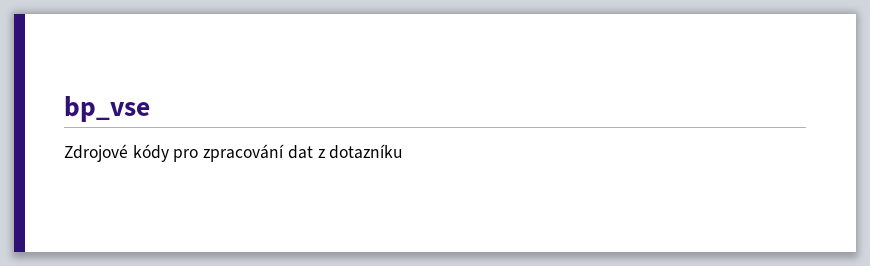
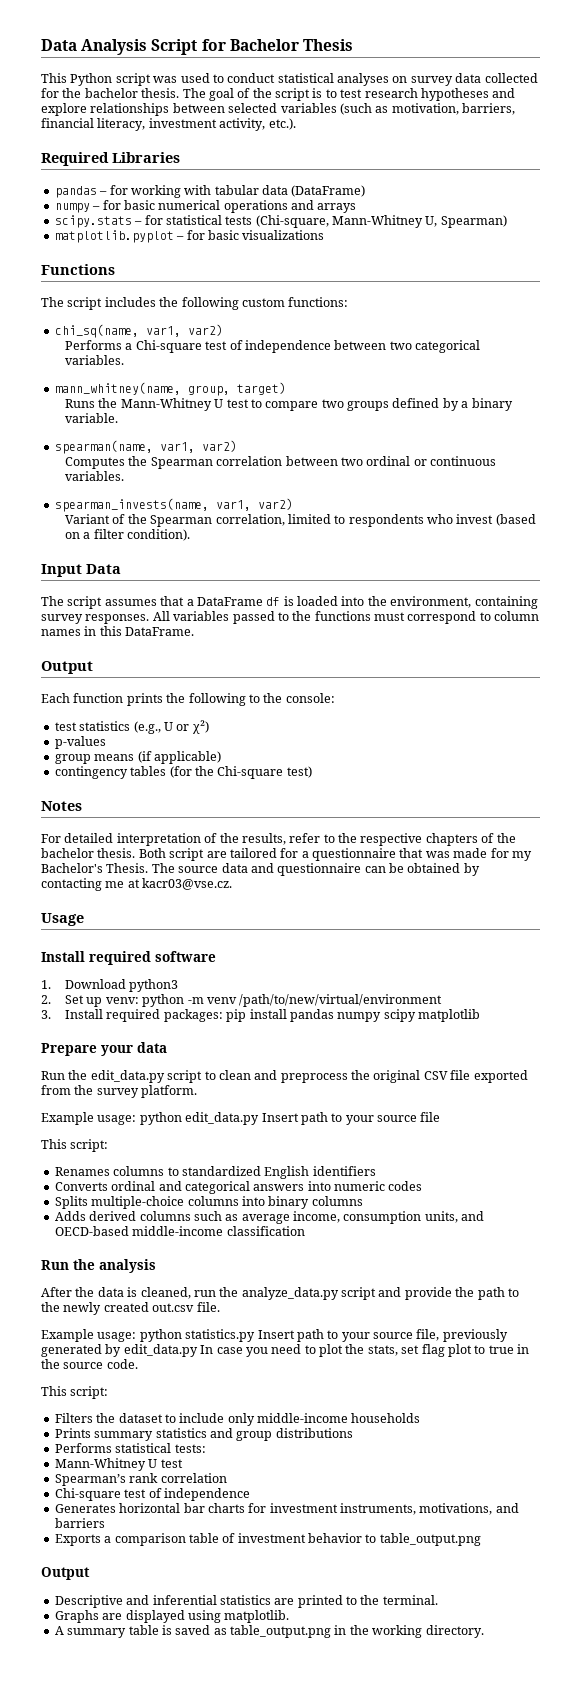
[64,96,150,122] [64,144,404,162] bp_vse // Zdrojové kódy pro zpracování dat z dotazníku -> [41,39,353,55] [41,73,538,86] [41,88,516,101] [41,103,515,116] [41,118,296,131] [41,152,180,166] [54,185,366,198] [54,200,357,213] [54,215,507,228] [54,230,325,243] [41,264,115,275] [41,297,349,310] [54,324,223,338] [65,340,481,353] [65,355,125,365] [54,382,286,396] [65,398,513,411] [65,413,119,423] [54,440,237,454] [65,456,497,469] [65,471,125,481] [54,498,293,512] [65,514,536,527] [65,529,191,541] [41,564,121,577] [41,596,538,609] [41,611,540,624] [41,626,195,636] [41,661,93,674] [41,693,335,706] [54,720,209,734] [54,736,106,749] [54,751,221,764] [54,766,312,779] [41,801,82,811] [41,833,516,846] [41,848,532,861] [41,863,480,876] [41,878,233,891] [41,913,84,926] [41,951,216,965] [41,979,179,992] [41,994,443,1007] [41,1009,481,1022] [41,1042,167,1056] [41,1070,528,1083] [41,1085,198,1098] [41,1112,441,1125] [41,1139,109,1152] [54,1166,376,1179] [54,1181,423,1194] [54,1196,363,1209] [54,1211,485,1224] [54,1226,305,1236] [41,1259,156,1273] [41,1287,519,1300] [41,1302,220,1315] [41,1329,508,1342] [41,1344,529,1357] [41,1359,138,1369] [41,1386,109,1399] [54,1413,421,1426] [54,1428,353,1441] [54,1443,206,1453] [54,1458,183,1471] [54,1473,227,1486] [54,1488,250,1501] [54,1503,519,1515] [54,1518,105,1528] [54,1533,481,1546] [41,1567,90,1580] [54,1595,438,1608] [54,1610,290,1623] [54,1625,484,1638] Data Analysis Script for Bachelor Thesis // This Python script was used to conduct statistical analyses on survey data collected for the bachelor thesis. The goal of the script is to test research hypotheses and explore relationships between selected variables (such as motivation, barriers, financial literacy, investment activity, etc.). // Required Libraries // pandas – for working with tabular data (DataFrame) // numpy – for basic numerical operations and arrays // scipy.stats – for statistical tests (Chi-square, Mann-Whitney U, Spearman) // matplotlib.pyplot – for basic visualizations // Functions // The script includes the following custom functions: // chi_sq(name, var1, var2) // Performs a Chi-square test of independence between two categorical variables. // mann_whitney(name, group, target) // Runs the Mann-Whitney U test to compare two groups defined by a binary variable. // spearman(name, var1, var2) // Computes the Spearman correlation between two ordinal or continuous variables. // spearman_invests(name, var1, var2) // Variant of the Spearman correlation, limited to respondents who invest (based on a filter condition). // Input Data // The script assumes that a DataFrame df is loaded into the environment, containing survey responses. All variables passed to the functions must correspond to column names in this DataFrame. // Output // Each function prints the following to the console: // test statistics (e.g., U or χ²) // p-values // group means (if applicable) // contingency tables (for the Chi-square test) // Notes // For detailed interpretation of the results, refer to the respective chapters of the bachelor thesis. Both script are tailored for a questionnaire that was made for my Bachelor's Thesis. The source data and questionnaire can be obtained by contacting me at kacr03@vse.cz. // Usage // Install required software // 1. Download python3 // 2. Set up venv: python -m venv /path/to/new/virtual/environment // 3. Install required packages: pip install pandas numpy scipy matplotlib // Prepare your data // Run the edit_data.py script to clean and preprocess the original CSV file exported from the survey platform. // Example usage: python edit_data.py Insert path to your source file // This script: // Renames columns to standardized English identifiers // Converts ordinal and categorical answers into numeric codes // Splits multiple-choice columns into binary columns // Adds derived columns such as average income, consumption units, and OECD-based middle-income classification // Run the analysis // After the data is cleaned, run the analyze_data.py script and provide the path to the newly created out.csv file. // Example usage: python statistics.py Insert path to your source file, previously generated by edit_data.py In case you need to plot the stats, set flag plot to true in the source code. // This script: // Filters the dataset to include only middle-income households // Prints summary statistics and group distributions // Performs statistical tests: // Mann-Whitney U test // Spearman’s rank correlation // Chi-square test of independence // Generates horizontal bar charts for investment instruments, motivations, and barriers // Exports a comparison table of investment behavior to table_output.png // Output // Descriptive and inferential statistics are printed to the terminal. // Graphs are displayed using matplotlib. // A summary table is saved as table_output.png in the working directory.

